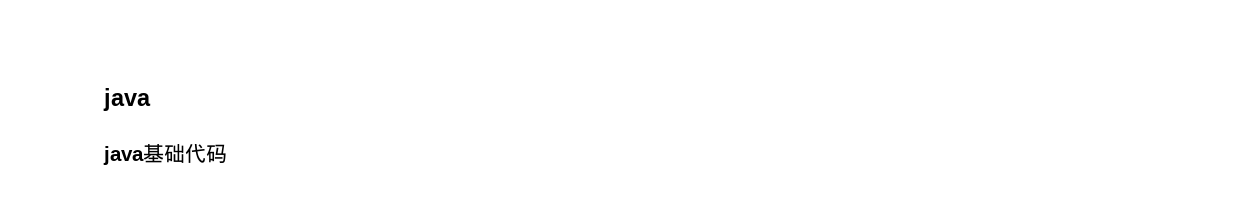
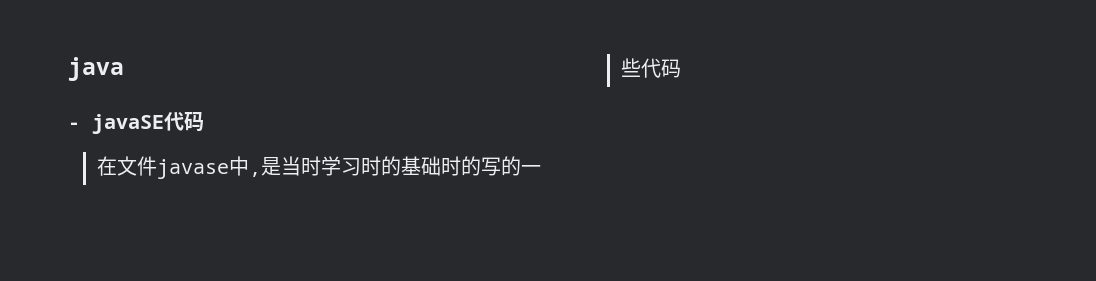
[103,144,185,165] java基础 -> [68,111,204,134] [97,156,542,179] [621,58,642,77] - javaSE代码 // 在文件javase中,是当时学习时的基础时的写的一些

